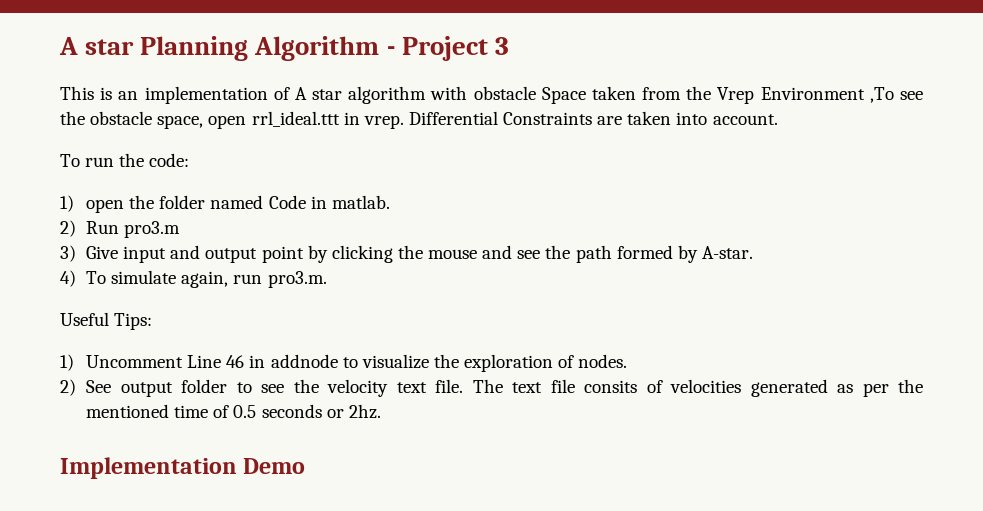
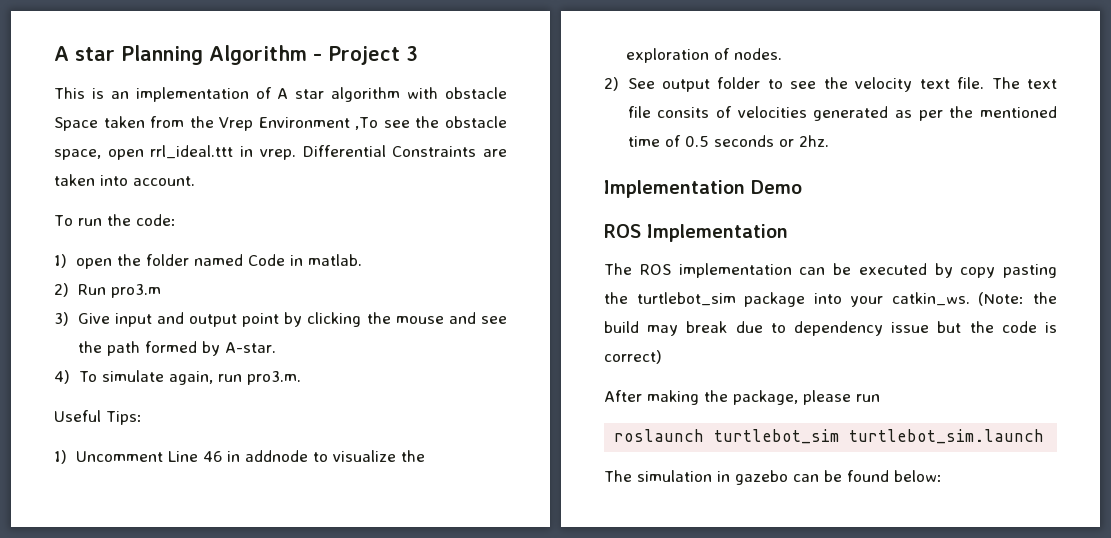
(306, 466) none -> [604,224,788,242] [604,263,1057,278] [604,292,1057,307] [604,321,1057,336] [604,350,662,364] [604,390,880,405] [614,429,1045,444] [604,470,942,485] // ROS Implementation // The ROS implementation can be executed by copy pasting the turtlebot_sim package into your catkin_ws. (Note: the build may break due to dependency issue but the code is correct) // After making the package, please run // roslaunch turtlebot_sim turtlebot_sim.launch // The simulation in gazebo can be found below:

